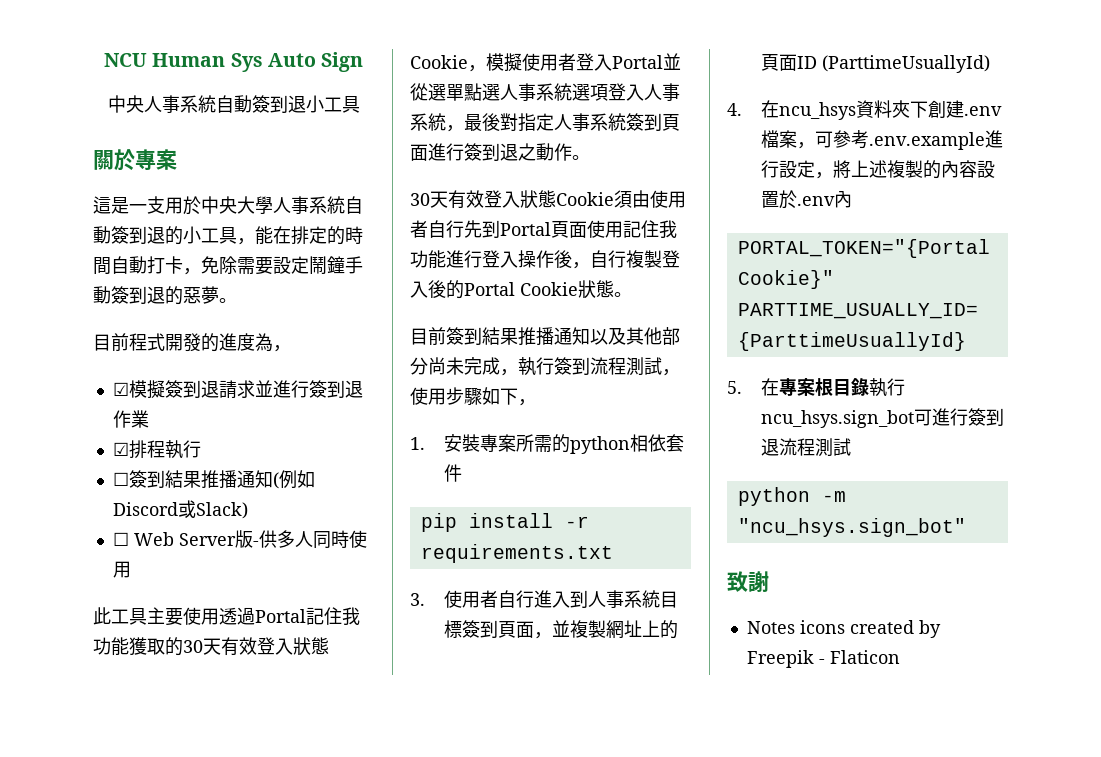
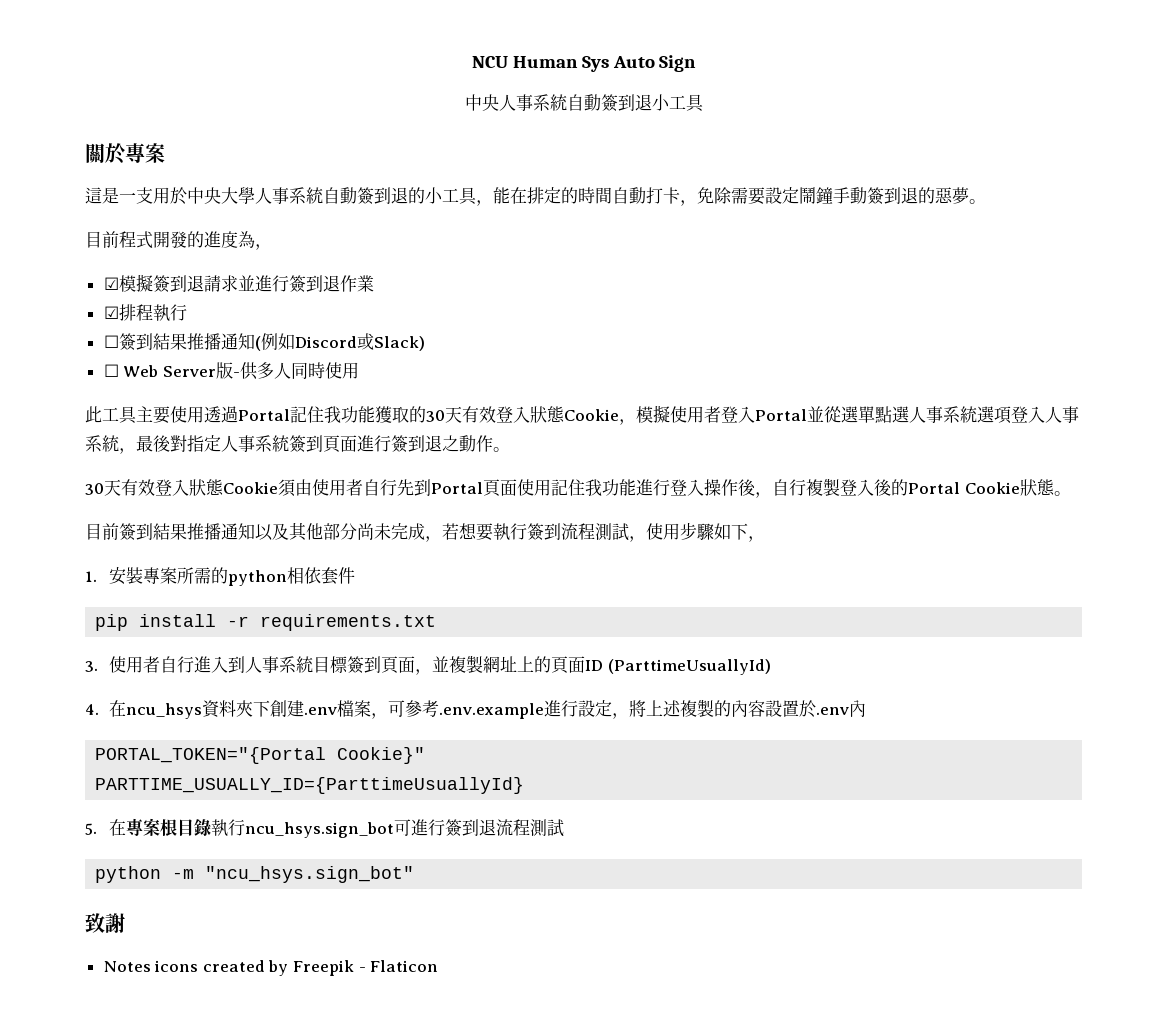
(518, 372) none -> [442,523,493,541] 若想要

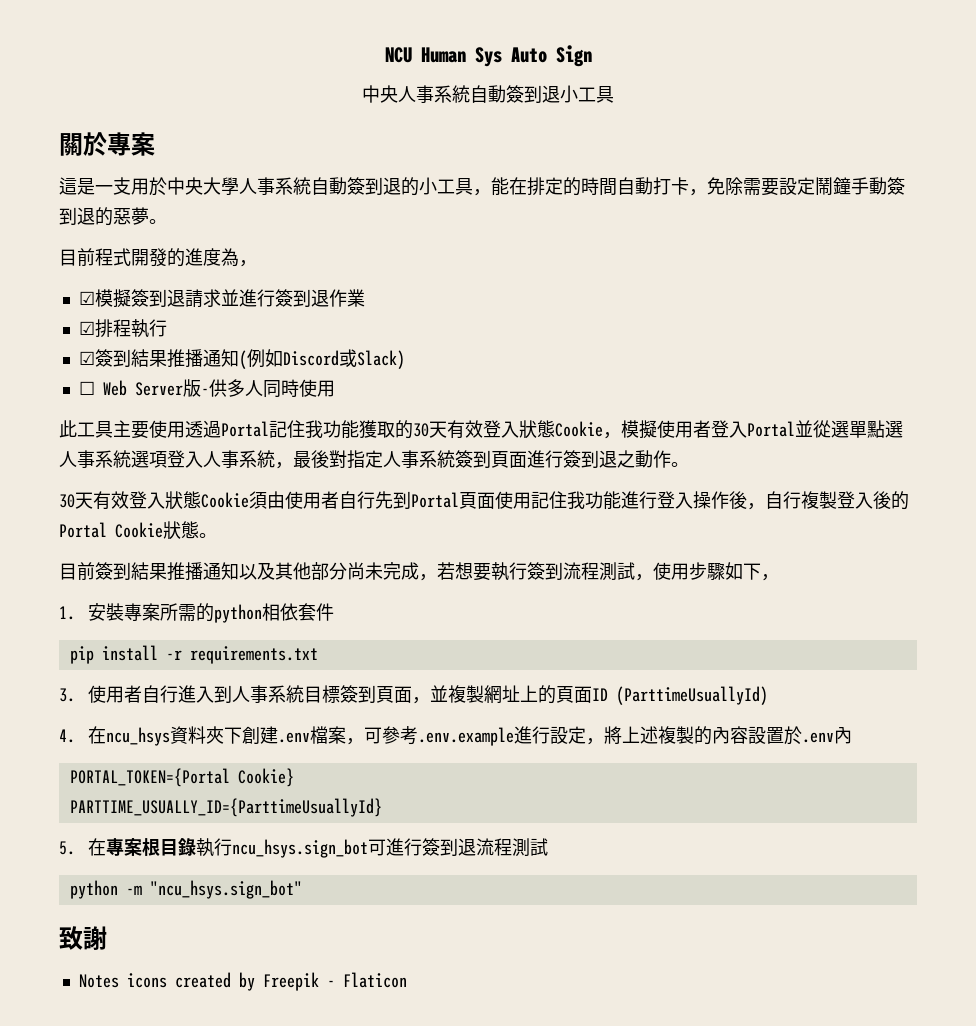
[103,335,119,348] ☐ -> [78,351,95,365] ☑
[95,747,426,764] PORTAL_TOKEN="{Portal Cookie}" -> [69,768,294,787] PORTAL_TOKEN={Portal Cookie}

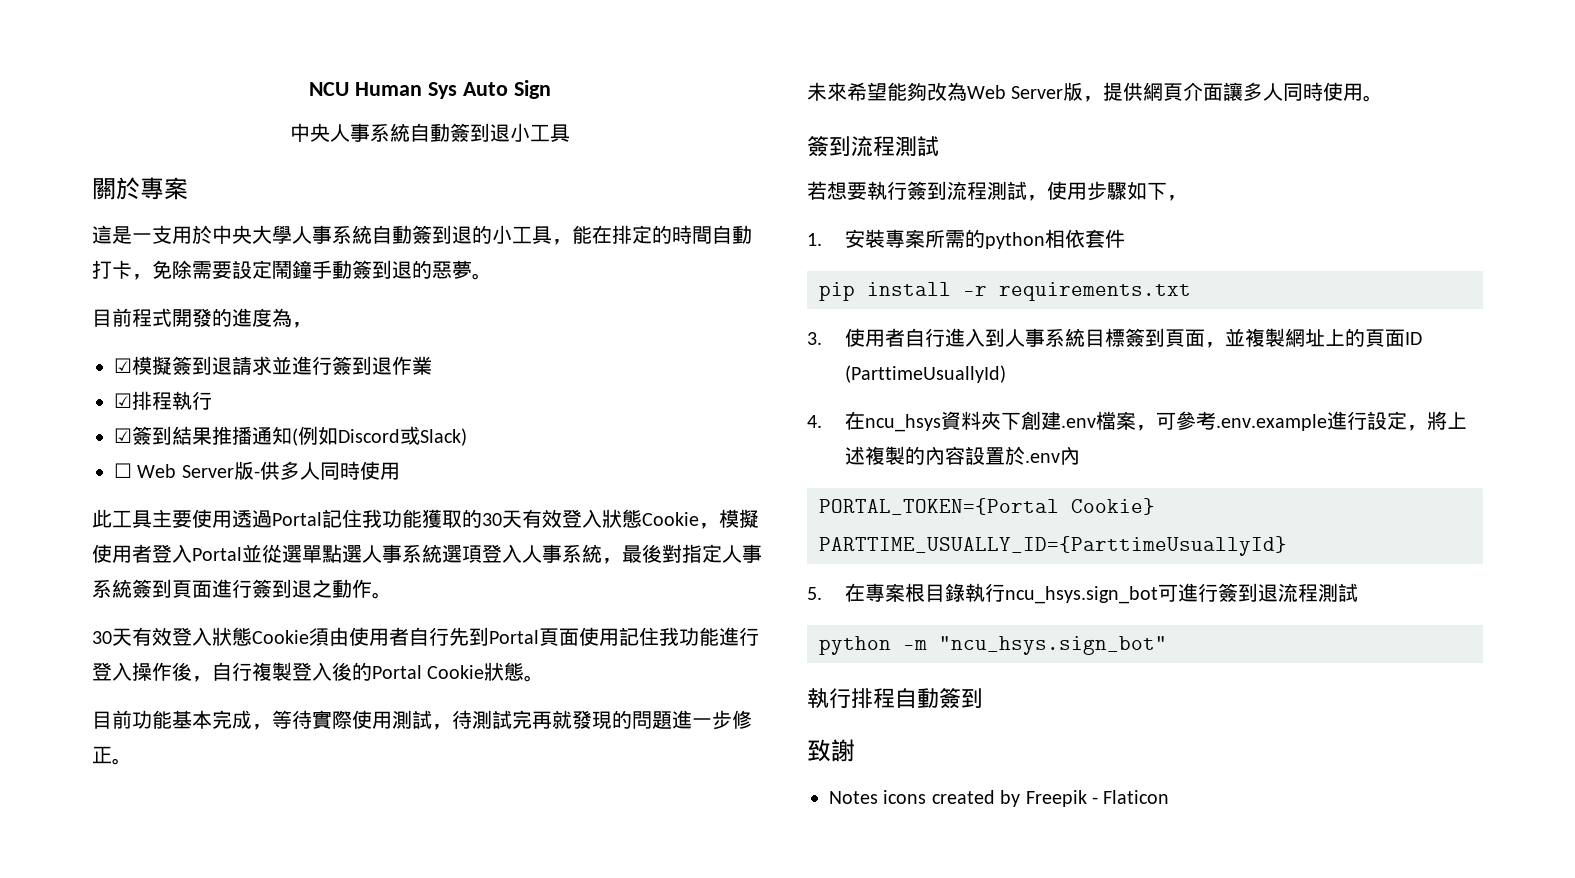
[95,562,437,581] 簽到結果推播通知以及其他部分尚未完成， -> [132,710,752,730] [92,746,132,765] [807,82,1384,102] [807,136,939,157] 功能基本完成，等待實際使用測試，待測試完再就發現的問題進一步修正。 // 未來希望能夠改為Web Server版，提供網頁介面讓多人同時使用。 // 簽到流程測試 //
(302, 889) none -> [807,688,983,709] // 執行排程自動簽到

